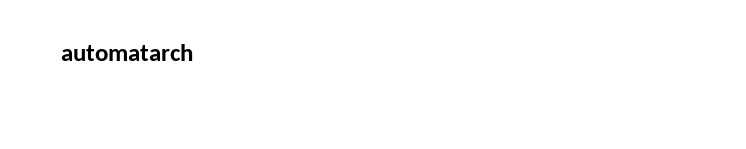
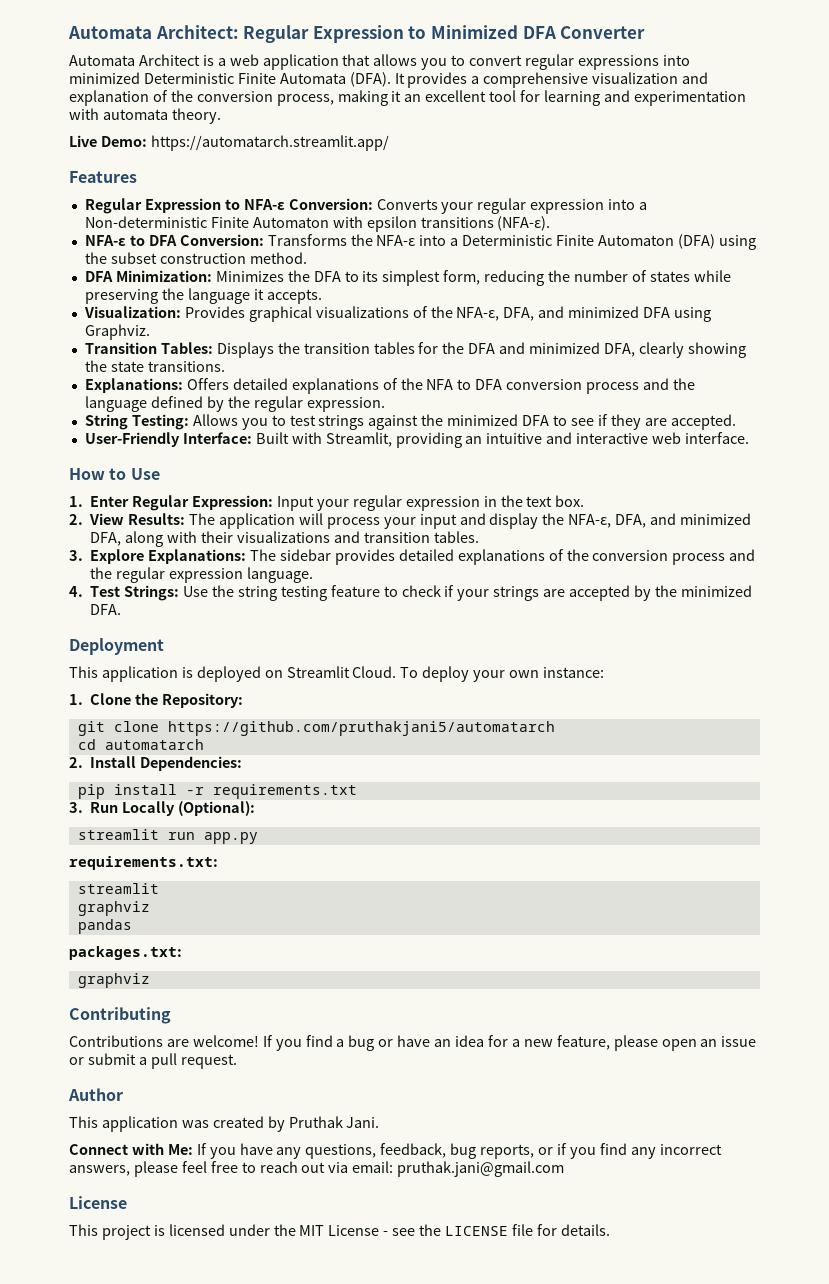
[61,44,193,61] automatarch -> [68,25,646,43] [69,54,690,70] [69,72,709,88] [69,90,746,106] [69,108,221,124] [69,135,389,151] [69,171,137,183] [84,198,648,214] [84,216,551,232] [84,234,756,250] [84,252,307,264] [84,270,731,286] [84,288,322,304] [83,306,712,322] [84,324,150,340] [84,342,746,358] [84,360,225,372] [84,378,695,394] [84,396,385,412] [84,414,736,430] [84,432,750,448] [69,468,160,480] [69,495,585,511] [69,513,752,529] [90,531,479,547] [69,549,756,565] [90,567,313,583] [69,585,752,601] [90,604,122,615] [69,638,164,655] [69,666,605,682] [69,693,244,708] [77,721,555,736] [77,739,204,750] [69,756,243,771] [77,784,357,799] [69,801,256,816] [77,829,258,844] [69,856,218,870] [77,883,159,894] [77,901,150,916] [77,919,132,934] [69,946,182,960] [77,973,150,988] [69,1007,171,1024] [69,1035,757,1051] [69,1053,237,1069] [68,1088,123,1101] [69,1116,380,1132] [69,1143,722,1159] [69,1161,565,1177] [69,1196,127,1209] [69,1224,610,1240] Automata Architect: Regular Expression to Minimized DFA Converter // Automata Architect is a web application that allows you to convert regular expressions into minimized Deterministic Finite Automata (DFA). It provides a comprehensive visualization and explanation of the conversion process, making it an excellent tool for learning and experimentation with automata theory. // Live Demo: https://automatarch.streamlit.app/ // Features // Regular Expression to NFA-ε Conversion: Converts your regular expression into a Non-deterministic Finite Automaton with epsilon transitions (NFA-ε). // NFA-ε to DFA Conversion: Transforms the NFA-ε into a Deterministic Finite Automaton (DFA) using the subset construction method. // DFA Minimization: Minimizes the DFA to its simplest form, reducing the number of states while preserving the language it accepts. // Visualization: Provides graphical visualizations of the NFA-ε, DFA, and minimized DFA using Graphviz. // Transition Tables: Displays the transition tables for the DFA and minimized DFA, clearly showing the state transitions. // Explanations: Offers detailed explanations of the NFA to DFA conversion process and the language defined by the regular expression. // String Testing: Allows you to test strings against the minimized DFA to see if they are accepted. // User-Friendly Interface: Built with Streamlit, providing an intuitive and interactive web interface. // How to Use // 1. Enter Regular Expression: Input your regular expression in the text box. // 2. View Results: The application will process your input and display the NFA-ε, DFA, and minimized DFA, along with their visualizations and transition tables. // 3. Explore Explanations: The sidebar provides detailed explanations of the conversion process and the regular expression language. // 4. Test Strings: Use the string testing feature to check if your strings are accepted by the minimized DFA. // Deployment // This application is deployed on Streamlit Cloud. To deploy your own instance: // 1. Clone the Repository: // git clone https://github.com/pruthakjani5/automatarch // cd automatarch // 2. Install Dependencies: // pip install -r requirements.txt // 3. Run Locally (Optional): // streamlit run app.py // requirements.txt: // streamlit // graphviz // pandas // packages.txt: // graphviz // Contributing // Contributions are welcome! If you find a bug or have an idea for a new feature, please open an issue or submit a pull request. // Author // This application was created by Pruthak Jani. // Connect with Me: If you have any questions, feedback, bug reports, or if you find any incorrect answers, please feel free to reach out via email: pruthak.jani@gmail.com // License // This project is licensed under the MIT License - see the LICENSE file for details.

